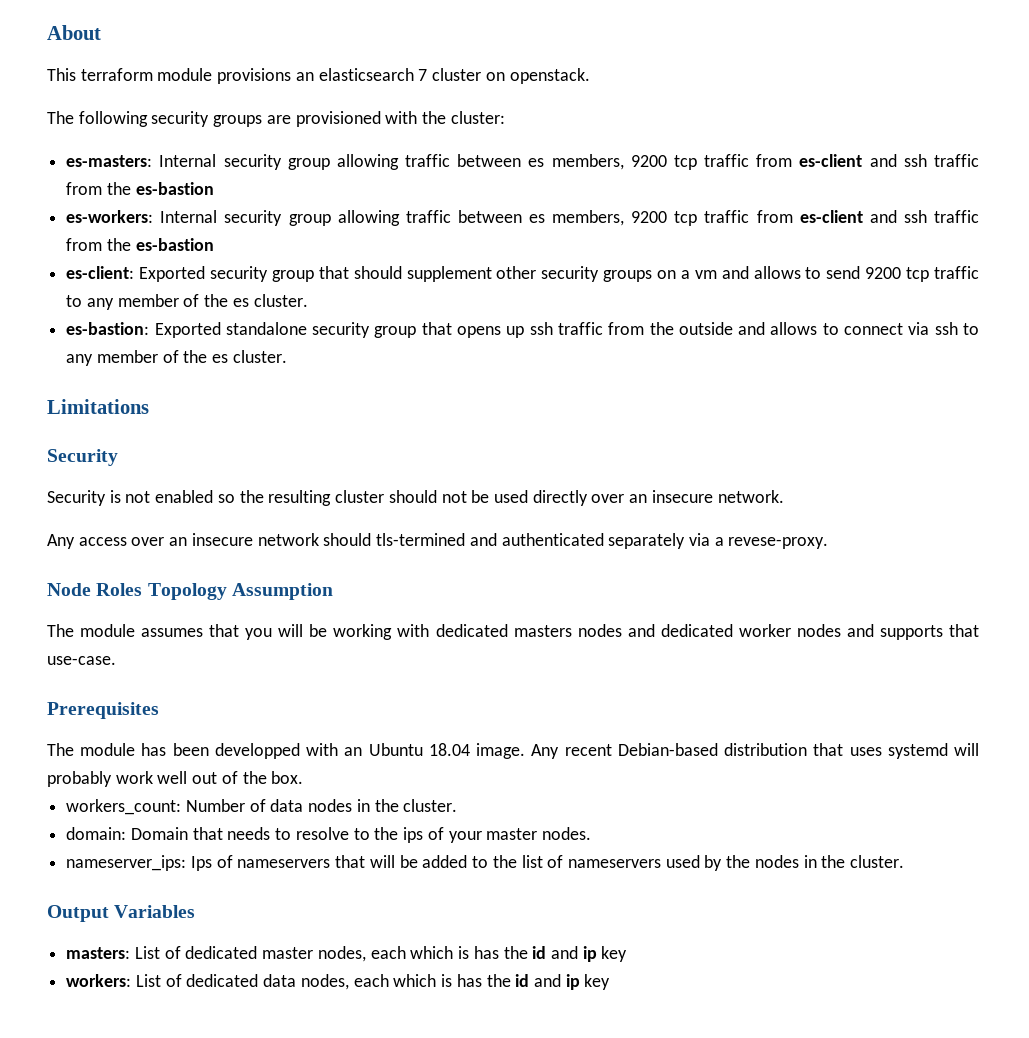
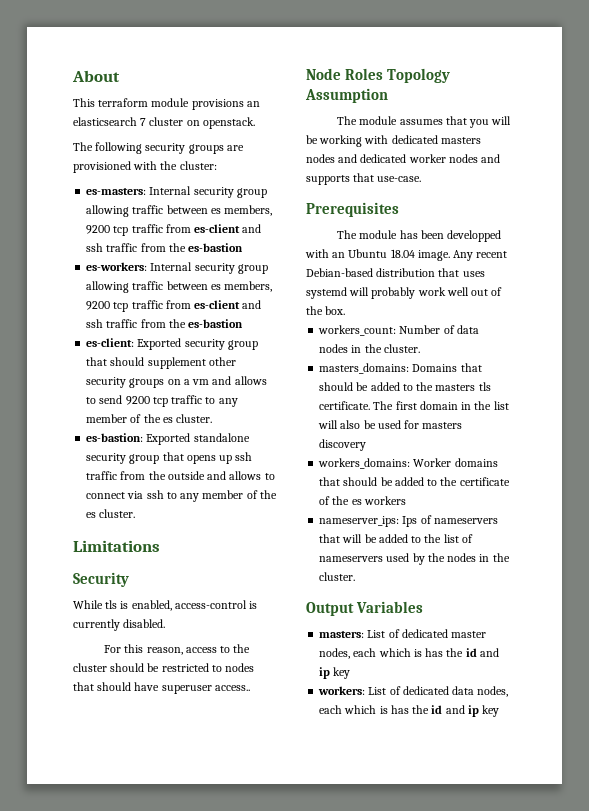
[47,490,784,506] [47,533,829,549] Security is not enabled so the resulting cluster should not be used directly over an insecure network. // Any access over an insecure network should tls-termined and authenticated separately via a revese-proxy. -> [73,600,258,611] [73,619,166,631] [104,644,251,655] [73,663,255,672] [73,682,250,694] While tls is enabled, access-control is currently disabled. // For this reason, access to the cluster should be restricted to nodes that should have superuser access..
[66,827,591,843] domain: Domain that needs to resolve to the ips of your master nodes. -> [319,363,482,374] [319,382,491,391] [319,401,509,410] [318,420,463,429] [319,439,367,451] [318,458,498,469] [319,477,510,486] [319,496,406,505] masters_domains: Domains that should be added to the masters tls certificate. The first domain in the list will also be used for masters discovery // workers_domains: Worker domains that should be added to the certificate of the es workers

